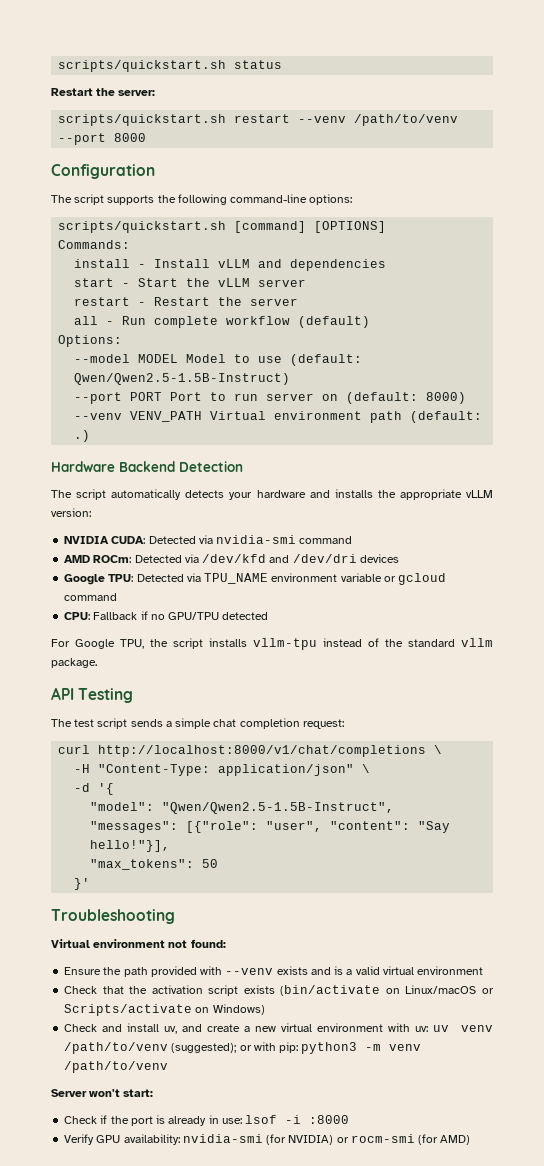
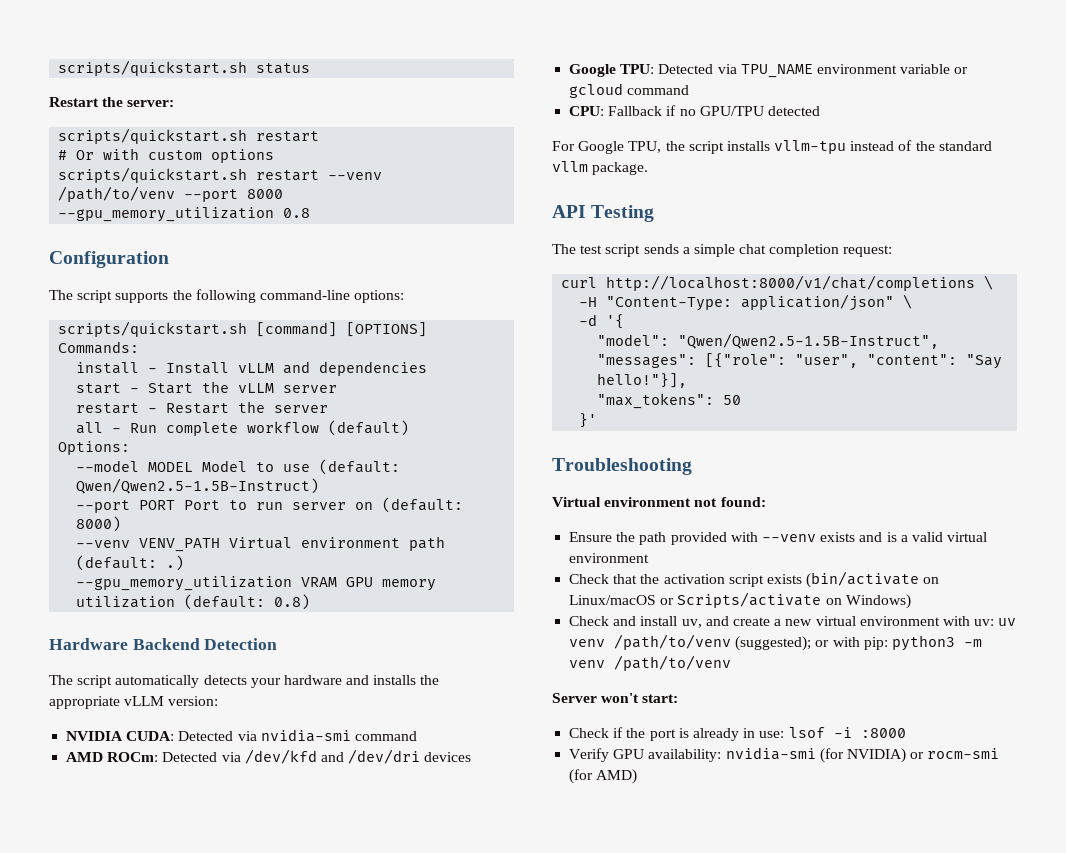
(291, 118) none -> [58,148,275,163] [58,167,320,183] // # Or with custom options // scripts/quickstart.sh restart
(147, 137) none -> [58,207,311,222] --gpu_memory_utilization 0.8
(91, 436) none -> [76,576,437,591] [76,594,311,610] // --gpu_memory_utilization VRAM GPU memory utilization (default: 0.8)

